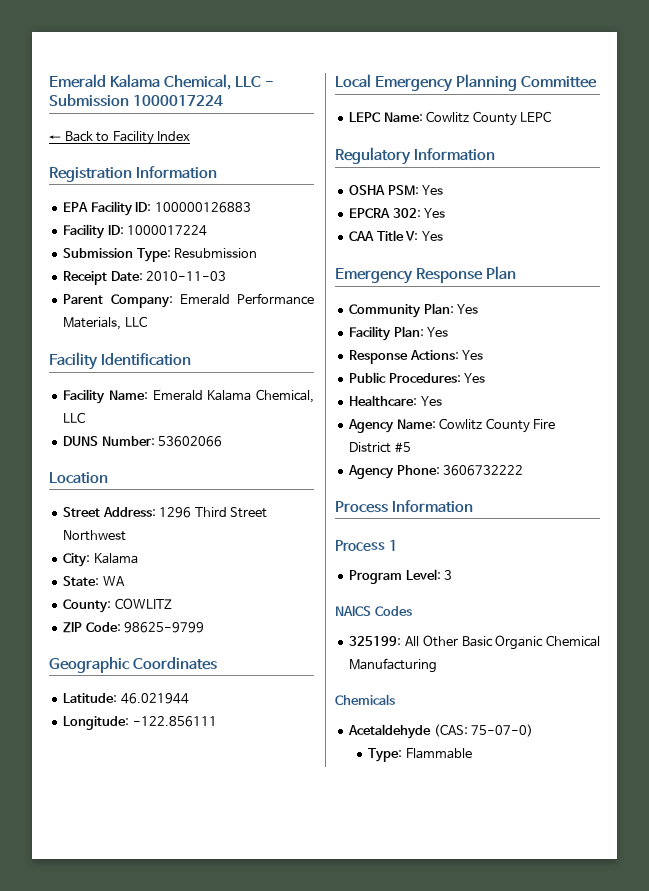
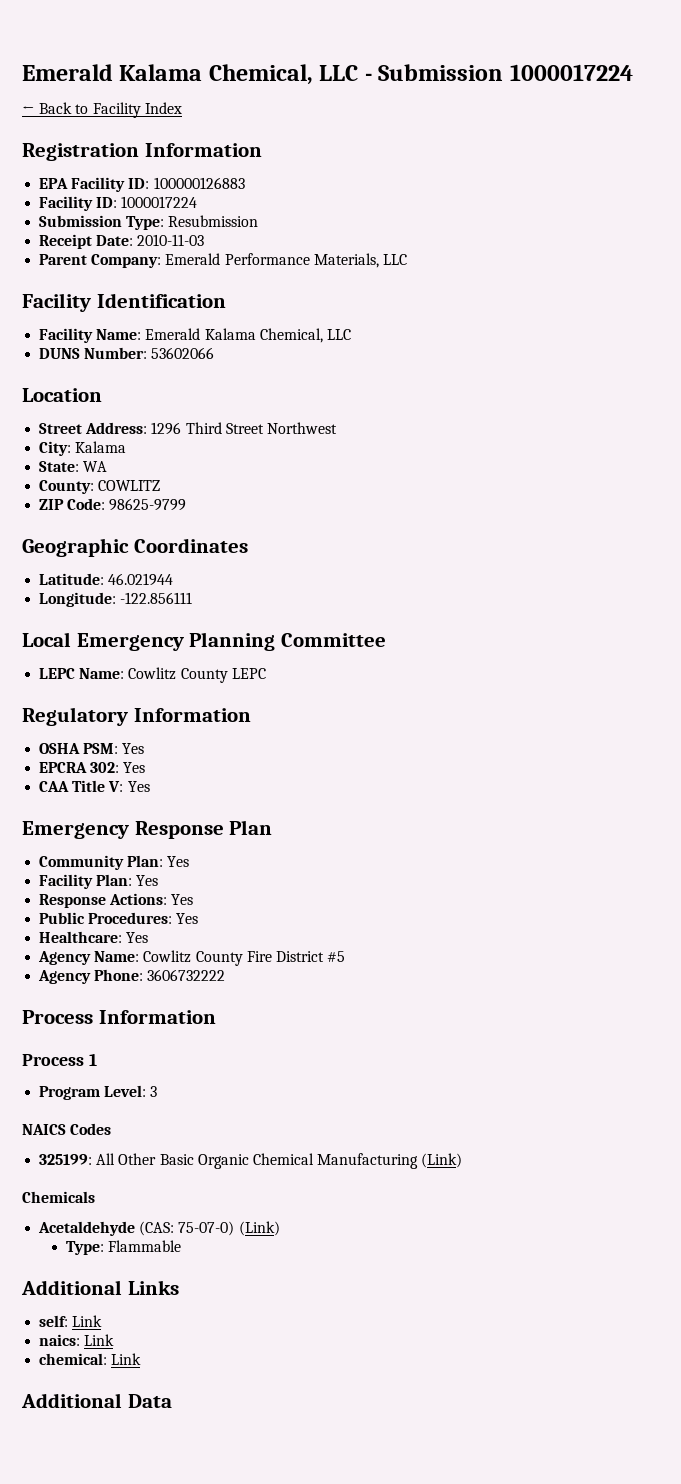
(438, 665) none -> [421,1153,463,1168] (Link)
(534, 730) none -> [238,1221,280,1236] (Link)
(472, 753) none -> [21,1280,179,1295] [39,1315,103,1327] [39,1334,115,1346] [39,1353,142,1365] [21,1393,172,1408] // Additional Links // self: Link // naics: Link // chemical: Link // Additional Data

